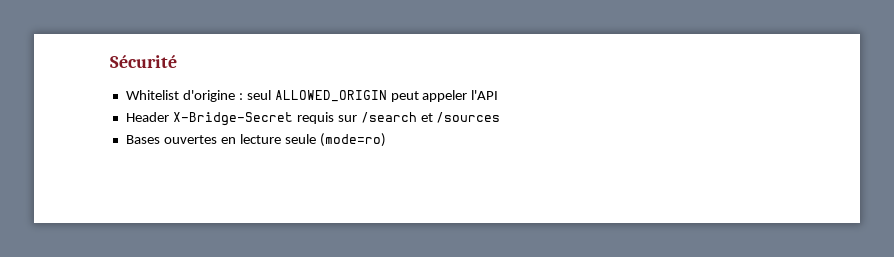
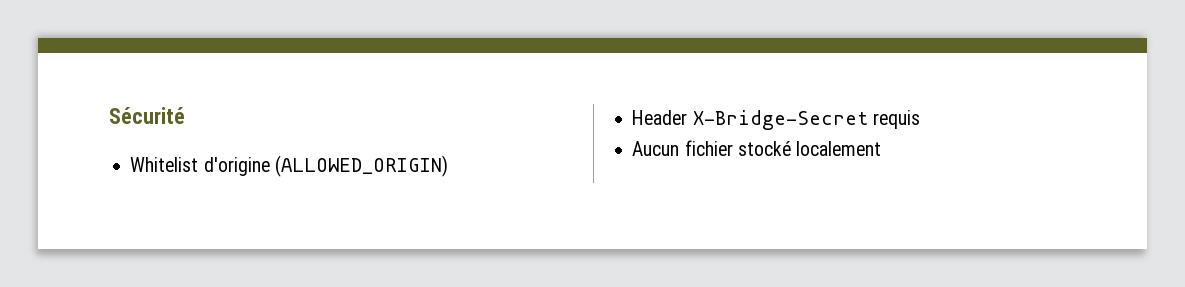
[238,90,499,102] [125,112,501,126] [125,133,386,147] : seul ALLOWED_ORIGIN peut appeler l'API // Header X-Bridge-Secret requis sur /search et /sources // Bases ouvertes en lecture seule (mode=ro) -> [274,155,448,177] [632,110,920,130] [632,140,882,156] (ALLOWED_ORIGIN) // Header X-Bridge-Secret requis // Aucun fichier stocké localement

